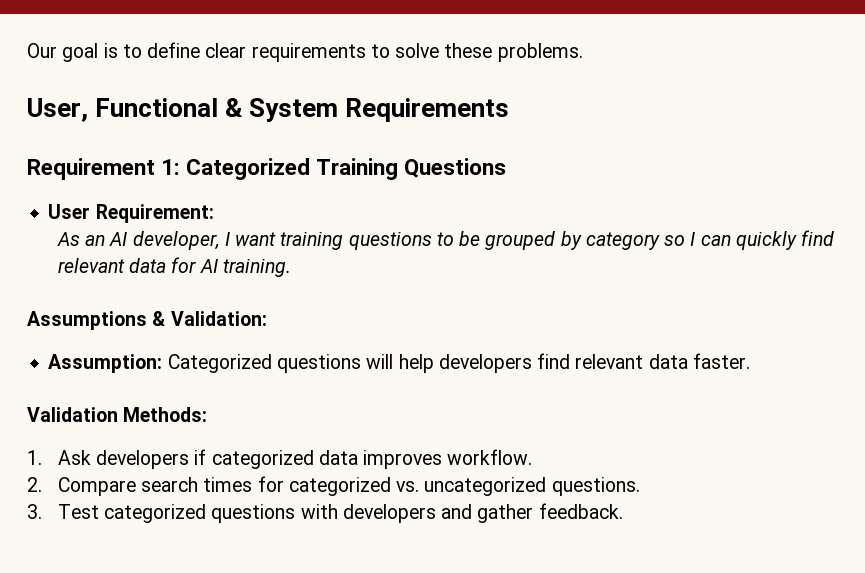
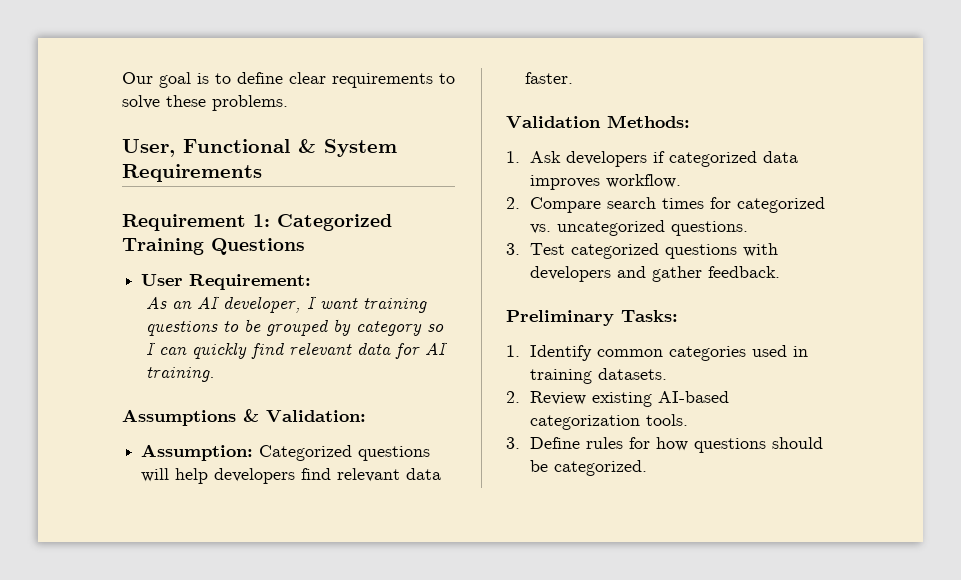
(623, 511) none -> [506,310,678,326] [506,345,808,361] [529,368,667,384] [506,391,729,407] [529,414,688,430] [506,437,823,453] [529,460,647,476] // Preliminary Tasks: // 1. Identify common categories used in training datasets. // 2. Review existing AI-based categorization tools. // 3. Define rules for how questions should be categorized.

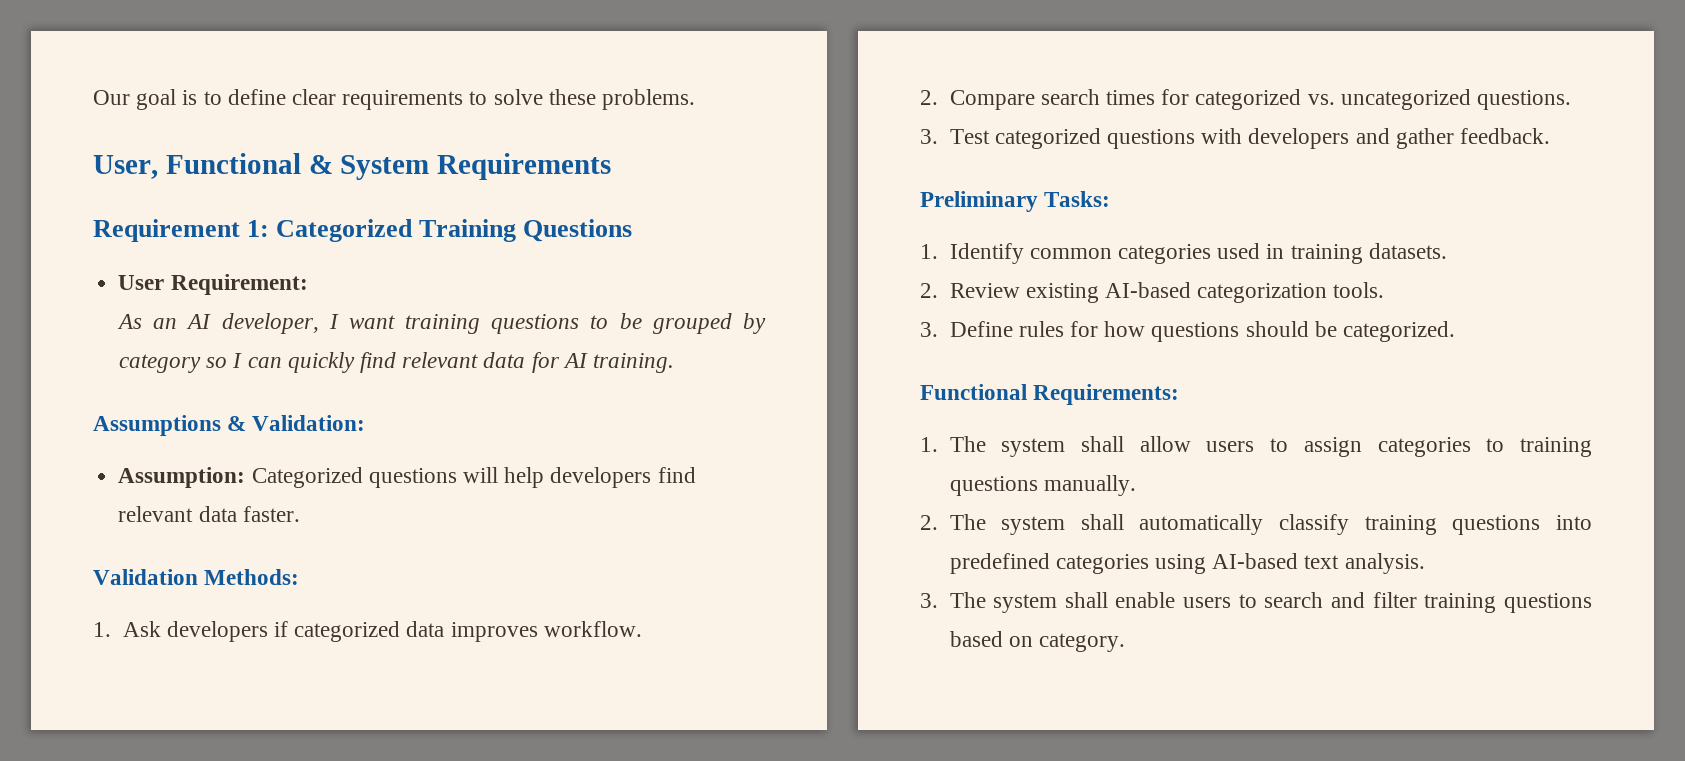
(647, 468) none -> [920,384,1180,405] [920,436,1592,457] [949,475,1136,496] [920,514,1592,535] [949,553,1425,574] [920,592,1592,613] [949,631,1125,652] // Functional Requirements: // 1. The system shall allow users to assign categories to training questions manually. // 2. The system shall automatically classify training questions into predefined categories using AI-based text analysis. // 3. The system shall enable users to search and filter training questions based on category.

